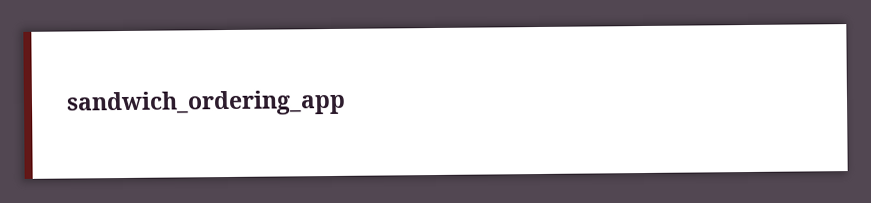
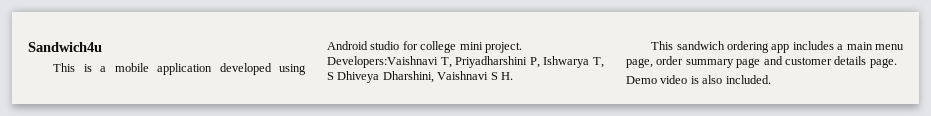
[66,89,346,117] sandwich_ordering_app -> [28,42,102,52] [53,63,306,75] [327,41,522,53] [327,56,604,68] [327,71,513,83] [651,41,905,53] [626,56,897,68] [626,75,771,84] Sandwich4u // This is a mobile application developed using Android studio for college mini project. Developers:Vaishnavi T, Priyadharshini P, Ishwarya T, S Dhiveya Dharshini, Vaishnavi S H. // This sandwich ordering app includes a main menu page, order summary page and customer details page. // Demo video is also included.

